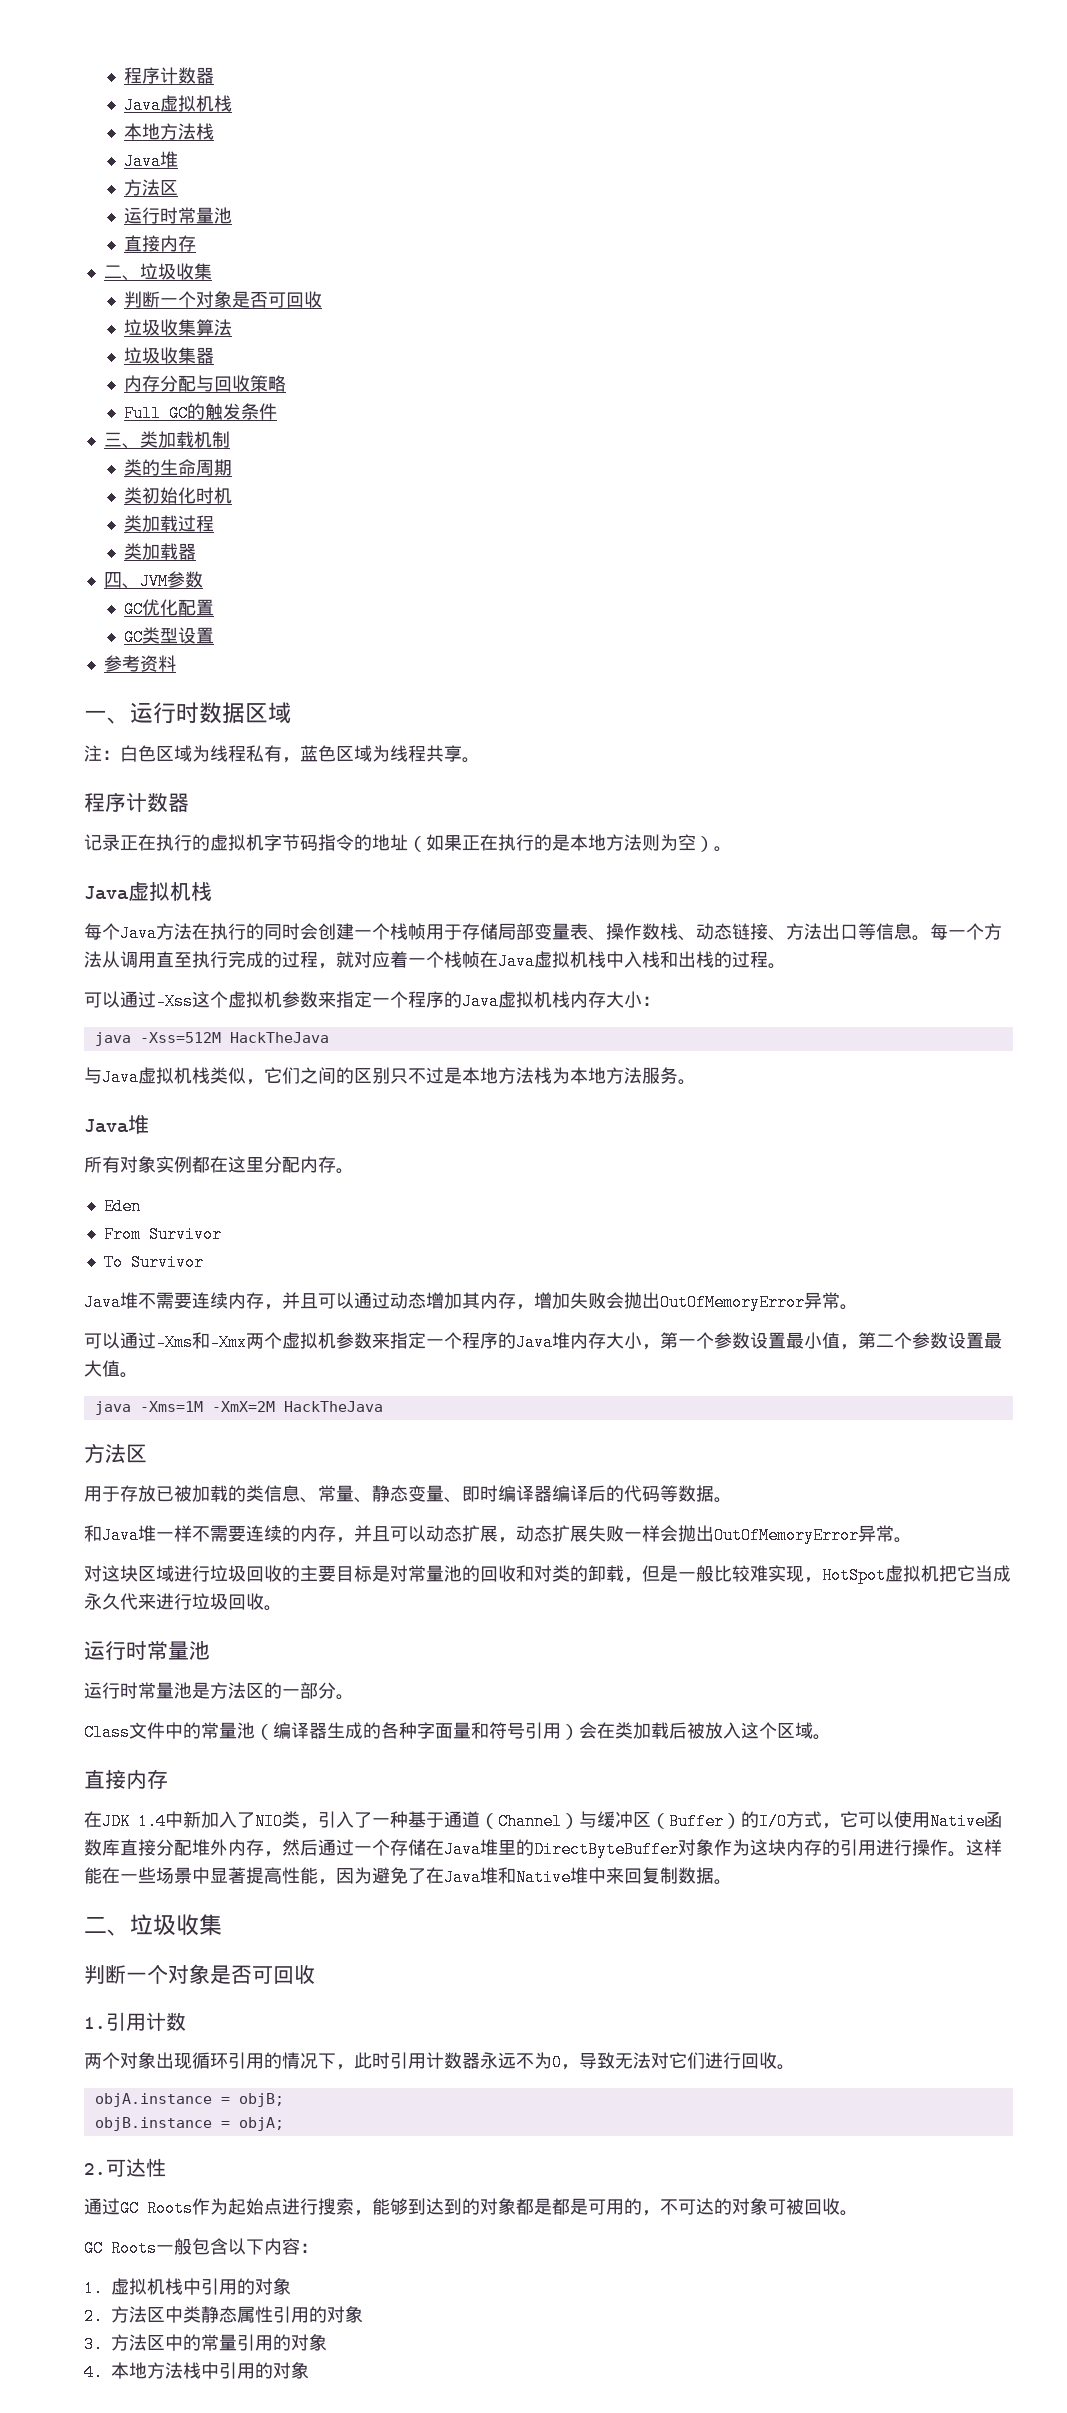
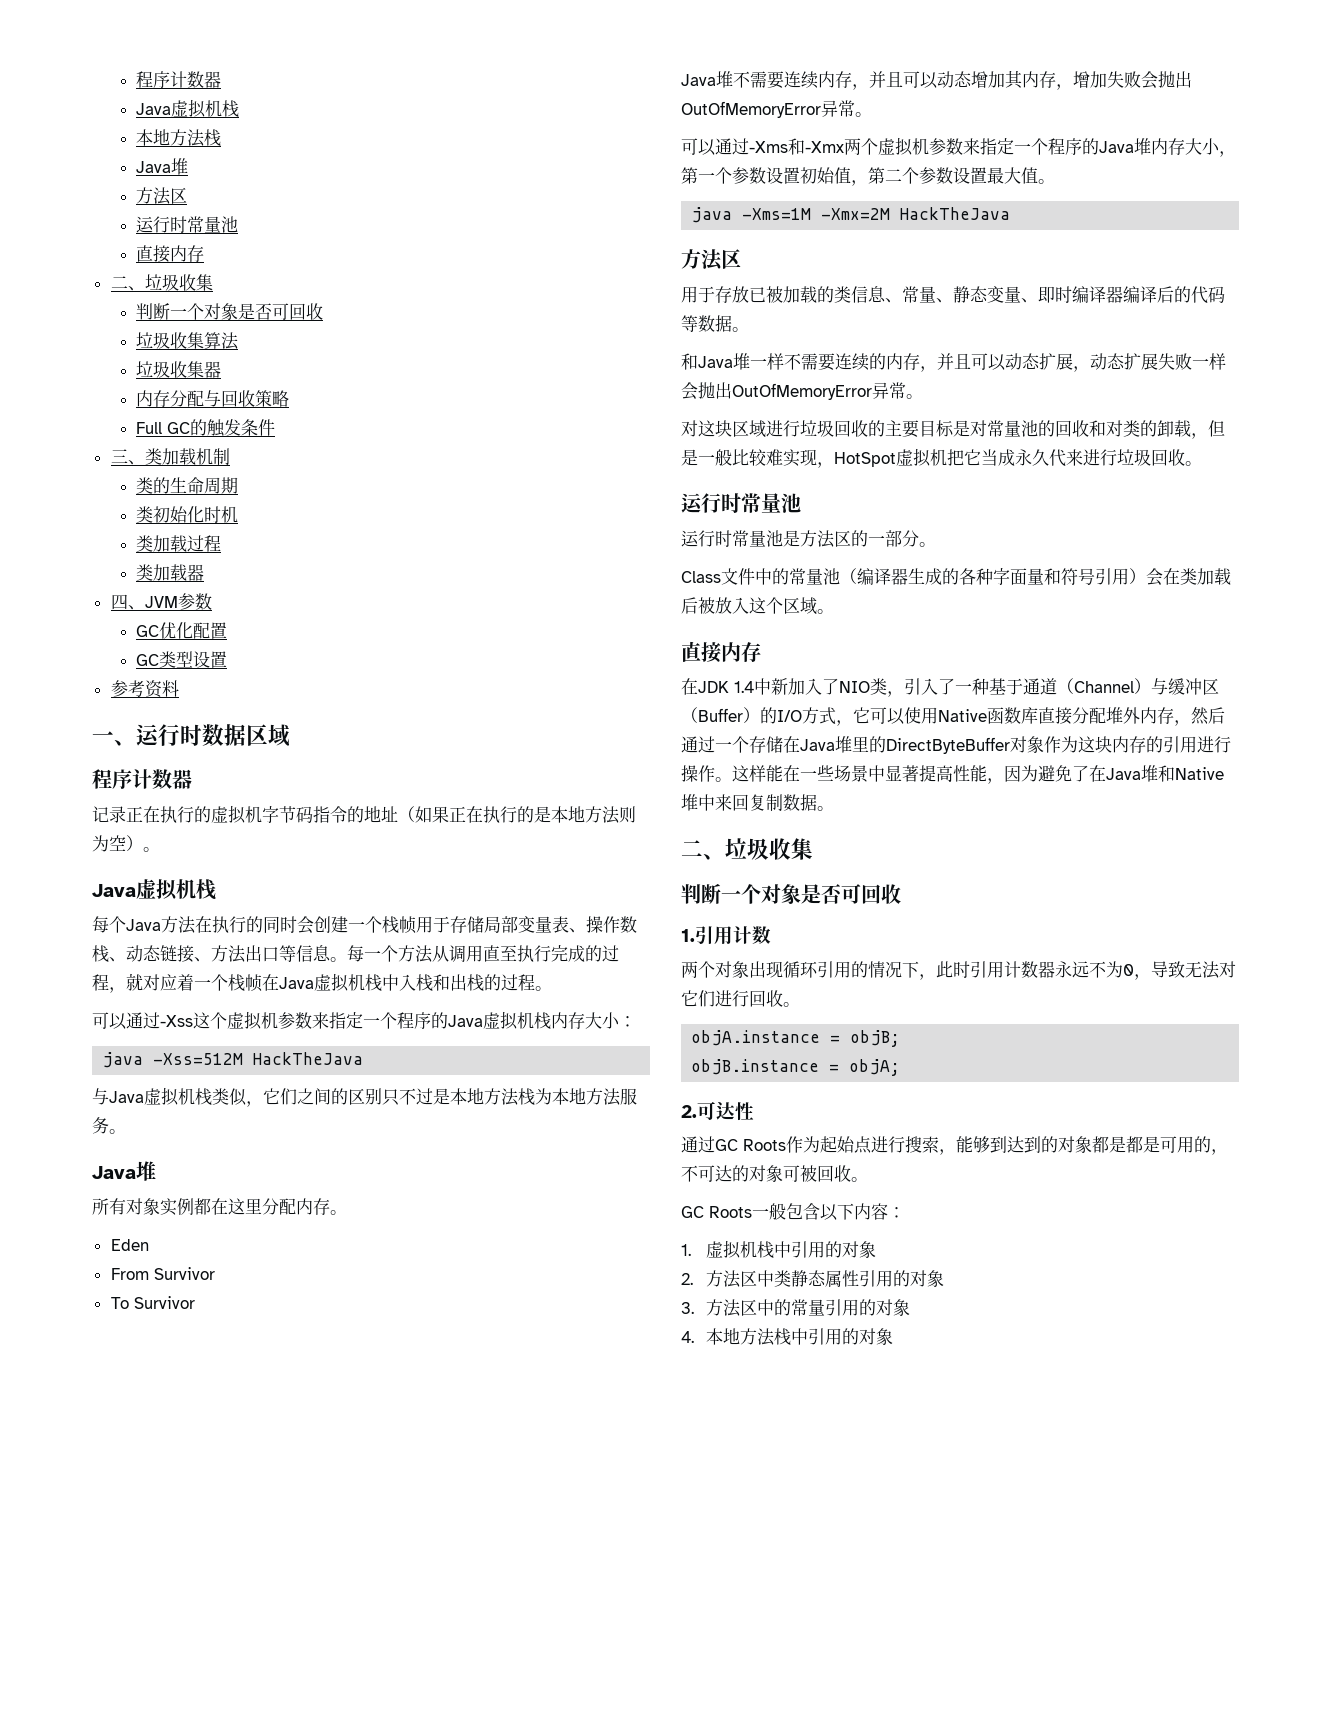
[84,745,480,763] // 注：白色区域为线程私有，蓝色区域为线程共享。 -> (290, 735) none
[354,1292,390,1309] 通过 -> (938, 80) none
[786,1332,822,1349] 最小 -> [800,167,835,184] 初始
[211,1401,275,1412] -XmX=2M -> [821,208,891,220] -Xmx=2M

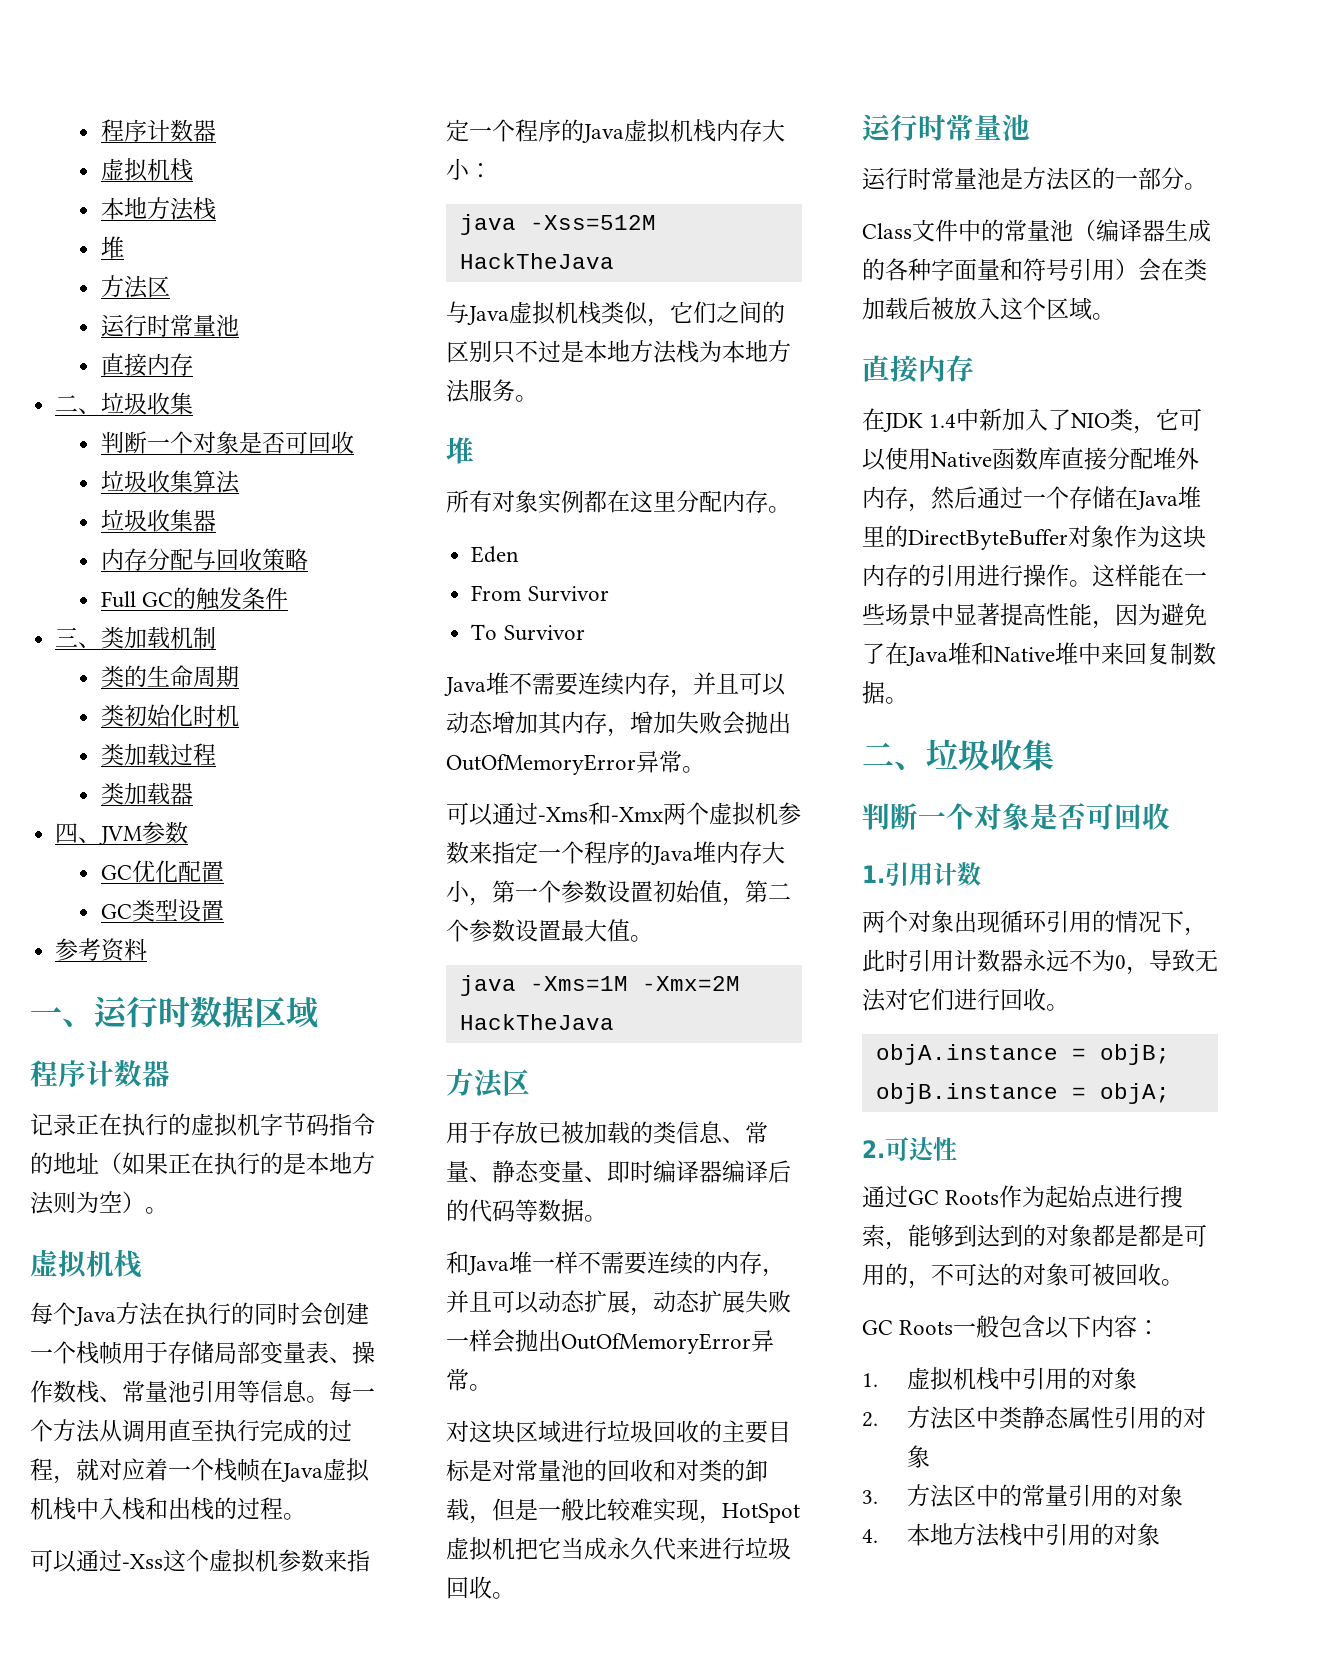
[135,71,221,88] [135,103,171,115] 程序计数器 // Java -> [100,119,216,142] 程序计数器 //
[135,161,171,173] Java -> (216, 208) none
[92,884,136,897] Java -> (168, 1210) none
[126,945,279,963] 动态链接、方法出口 -> [122,1380,237,1403] 常量池引用
[92,1166,136,1179] Java -> (538, 398) none
[904,678,1219,695] [681,707,853,726] 引入了一种基于通道（Channel）与缓冲区（Buffer）的I/O方式， -> (1157, 429) none

